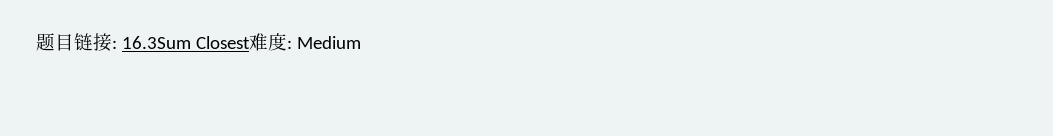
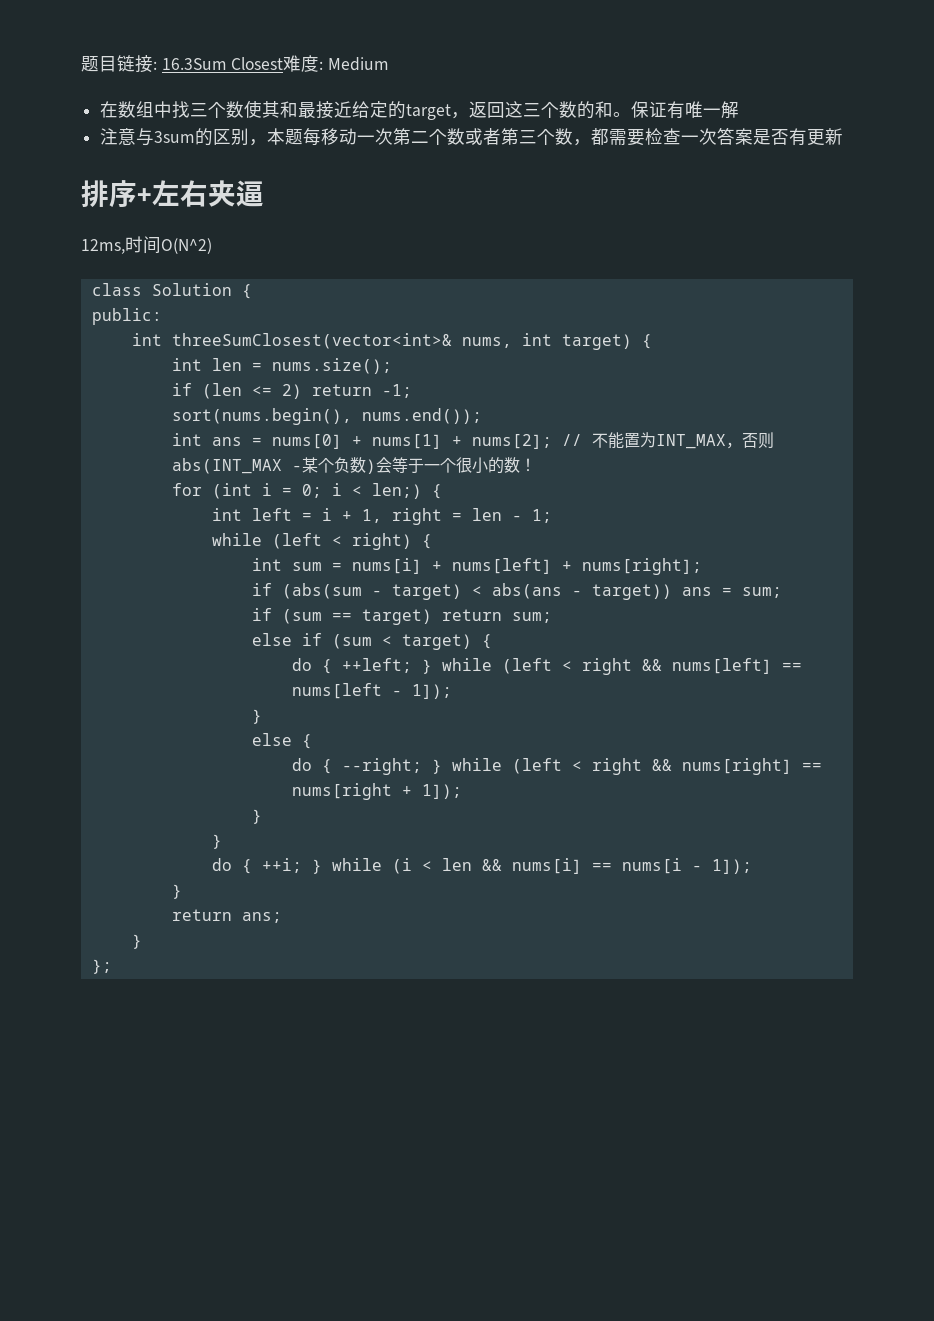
(361, 42) none -> [100,100,740,120] [100,127,844,146] [81,180,264,208] [81,236,212,254] [91,283,252,299] [91,308,162,325] [131,333,652,350] [171,358,392,374] [171,383,412,399] [171,408,482,425] [171,432,774,449] [171,457,536,474] [171,483,442,499] [211,508,552,525] [211,533,432,550] [251,558,702,575] [251,583,782,600] [251,608,552,625] [251,633,492,650] [291,658,802,675] [291,683,452,699] [251,709,262,724] [251,733,312,749] [291,758,822,775] [291,783,462,800] [251,809,262,824] [211,834,222,849] [211,858,752,874] [171,884,182,899] [171,909,282,923] [131,934,142,949] [91,959,112,974] // 在数组中找三个数使其和最接近给定的target，返回这三个数的和。保证有唯一解 // 注意与3sum的区别，本题每移动一次第二个数或者第三个数，都需要检查一次答案是否有更新 // 排序+左右夹逼 // 12ms,时间O(N^2) // class Solution { // public: // int threeSumClosest(vector<int>& nums, int target) { // int len = nums.size(); // if (len <= 2) return -1; // sort(nums.begin(), nums.end()); // int ans = nums[0] + nums[1] + nums[2]; // 不能置为INT_MAX，否则abs(INT_MAX -某个负数)会等于一个很小的数！ // for (int i = 0; i < len;) { // int left = i + 1, right = len - 1; // while (left < right) { // int sum = nums[i] + nums[left] + nums[right]; // if (abs(sum - target) < abs(ans - target)) ans = sum; // if (sum == target) return sum; // else if (sum < target) { // do { ++left; } while (left < right && nums[left] == nums[left - 1]); // } // else { // do { --right; } while (left < right && nums[right] == nums[right + 1]); // } // } // do { ++i; } while (i < len && nums[i] == nums[i - 1]); // } // return ans; // } // };

